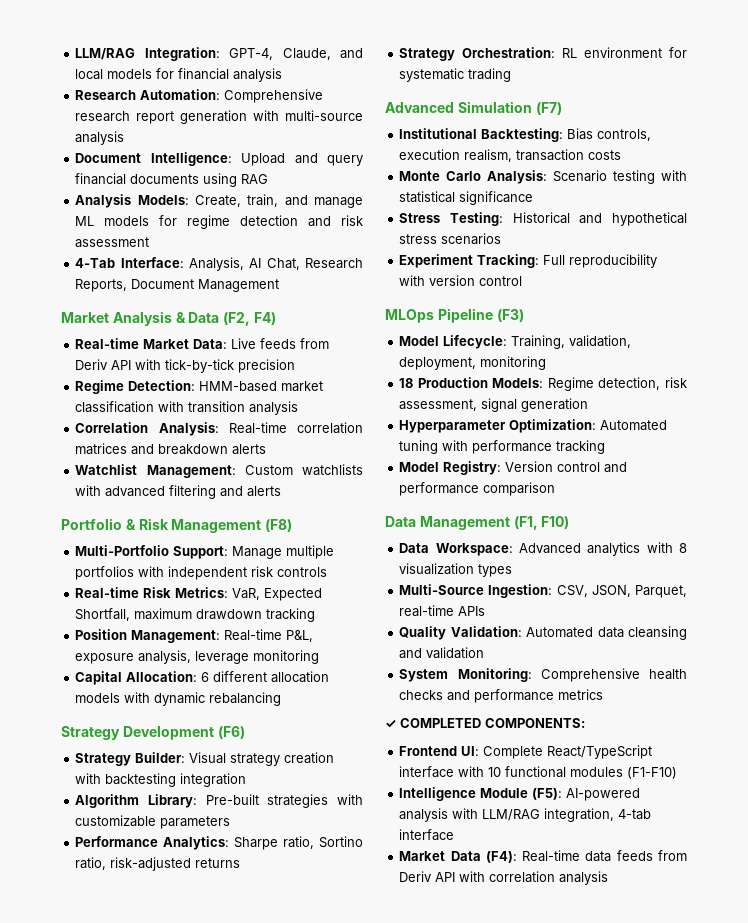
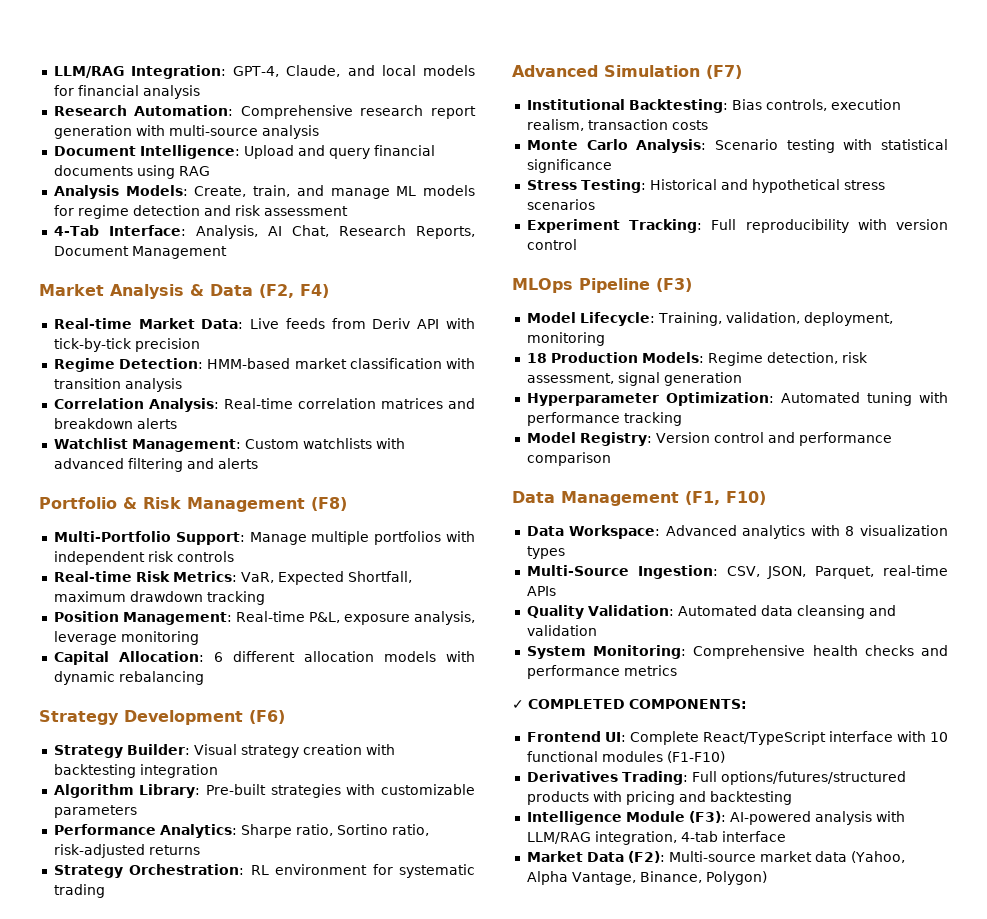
(678, 773) none -> [526,771,906,785] [526,791,792,805] // Derivatives Trading: Full options/futures/structured products with pricing and backtesting
[532,788,563,800] (F5): -> [688,811,726,823] (F3):
[485,850,687,863] [399,871,609,885] (F4): Real-time data feeds from Deriv API with correlation analysis -> [627,851,905,863] [526,871,767,885] (F2): Multi-source market data (Yahoo, Alpha Vantage, Binance, Polygon)

